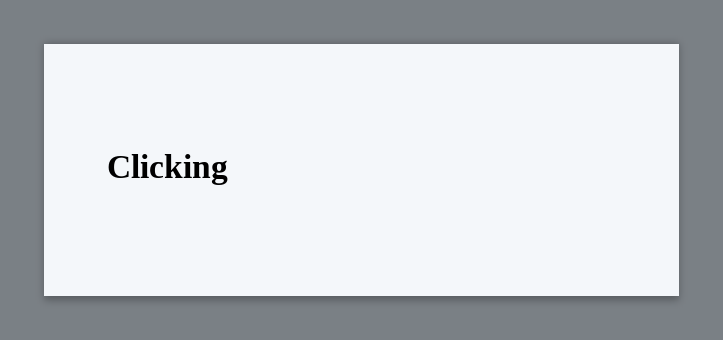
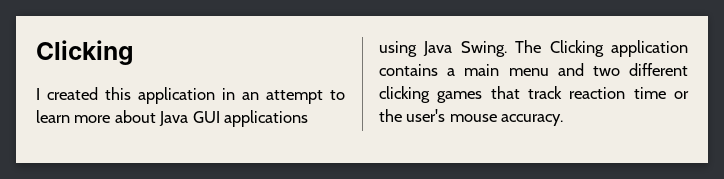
[107,154,228,185] Clicking -> [36,40,133,65] [36,87,345,104] [36,110,309,127] [379,40,688,57] [379,63,688,76] [379,86,689,103] [379,109,564,126] Clicking // I created this application in an attempt to learn more about Java GUI applications using Java Swing. The Clicking application contains a main menu and two different clicking games that track reaction time or the user's mouse accuracy.

